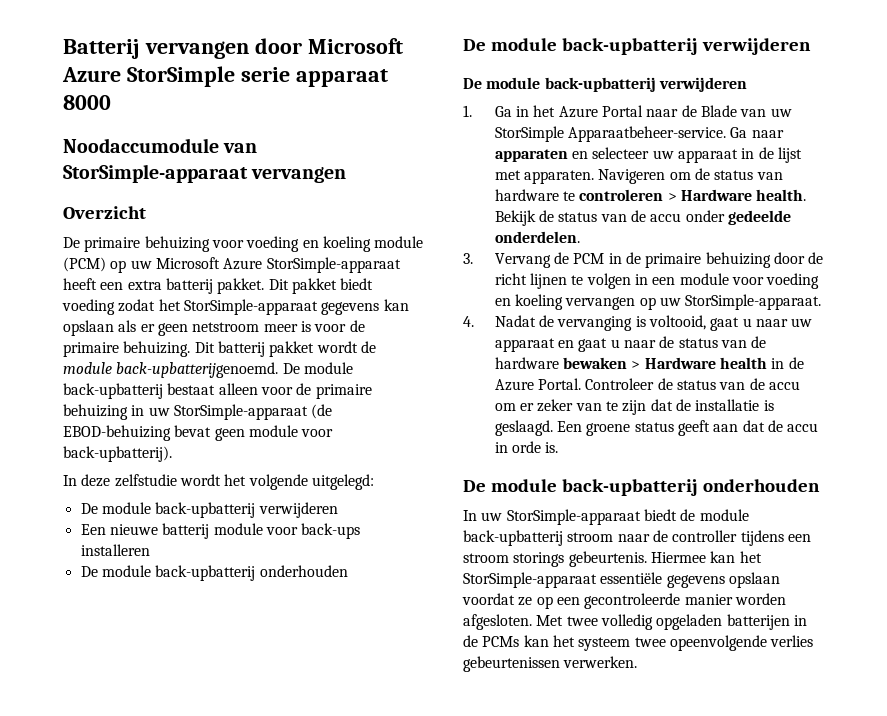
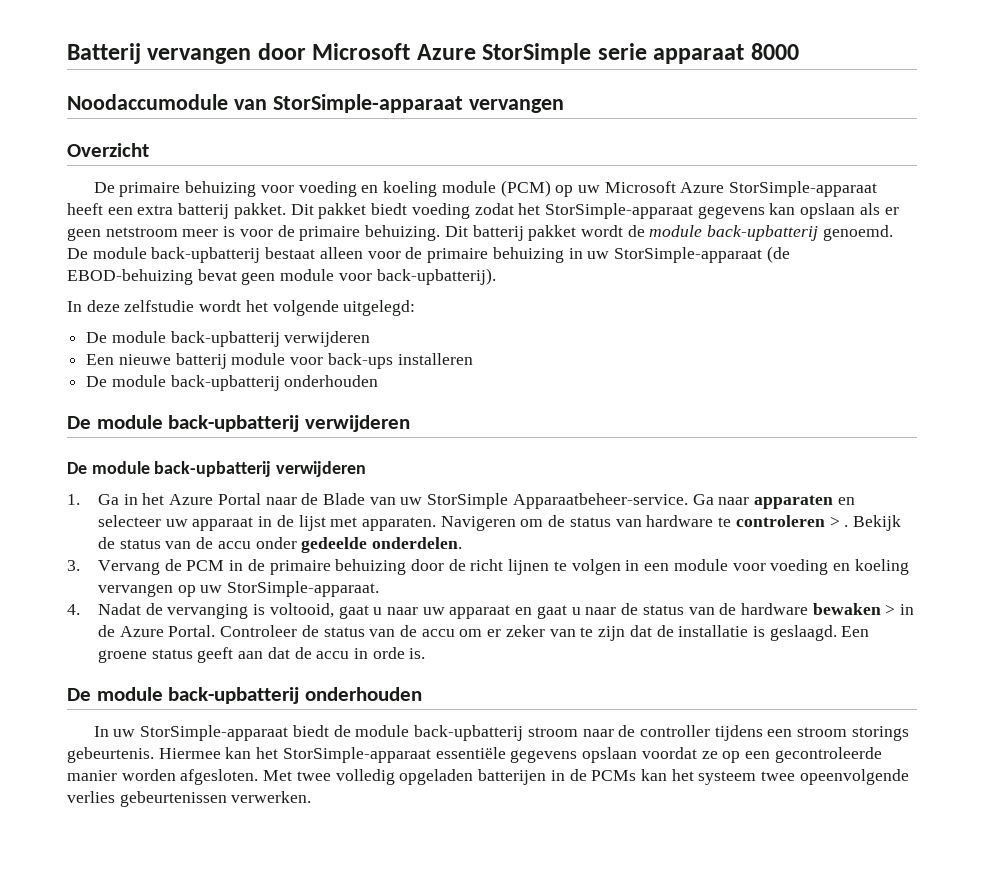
[116,362,279,378] back-upbatterijgenoemd. -> [707,225,893,241] back-upbatterij genoemd.
[681,189,807,201] Hardware health. -> [844,525,849,527] .
[644,357,768,369] Hardware health -> (896, 609) none

